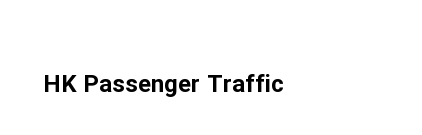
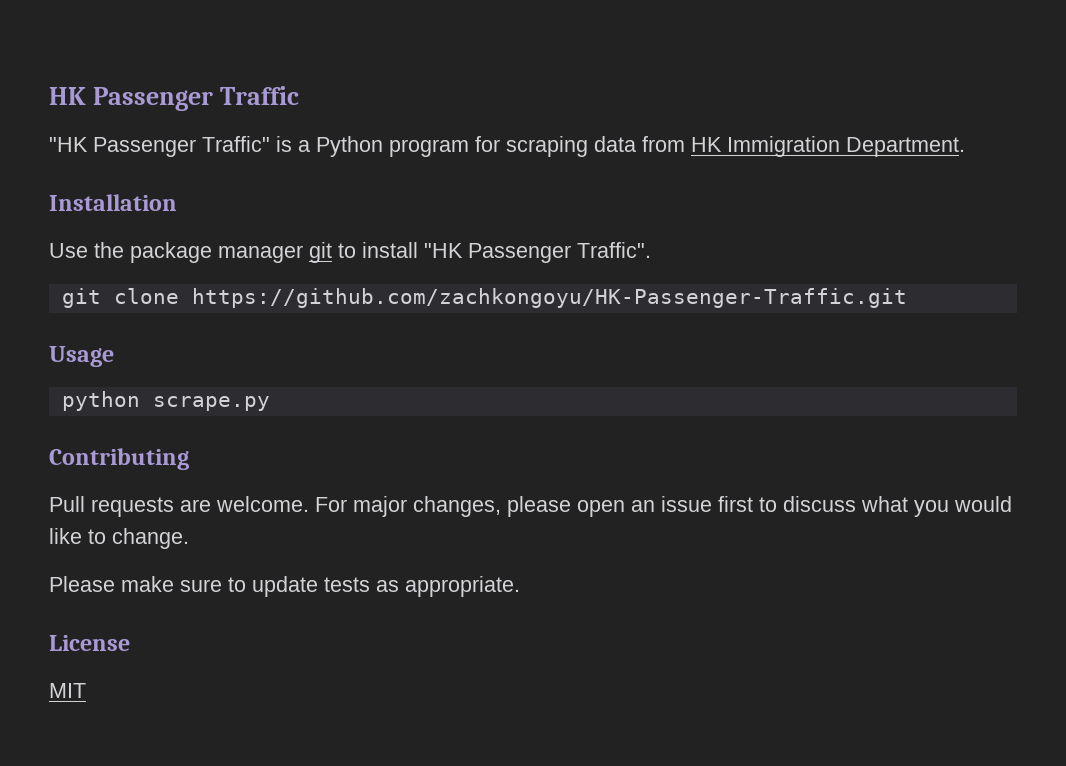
(284, 83) none -> [49,136,965,157] [49,194,177,211] [49,242,651,263] [61,288,907,308] [49,346,114,367] [61,391,270,411] [49,448,189,470] [49,496,1012,517] [49,528,189,549] [49,576,520,597] [49,635,130,651] [49,683,86,698] // "HK Passenger Traffic" is a Python program for scraping data from HK Immigration Department. // Installation // Use the package manager git to install "HK Passenger Traffic". // git clone https://github.com/zachkongoyu/HK-Passenger-Traffic.git // Usage // python scrape.py // Contributing // Pull requests are welcome. For major changes, please open an issue first to discuss what you would like to change. // Please make sure to update tests as appropriate. // License // MIT

